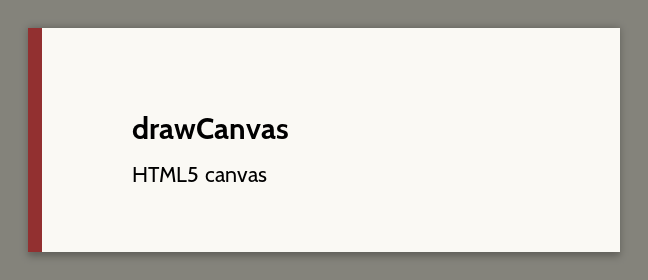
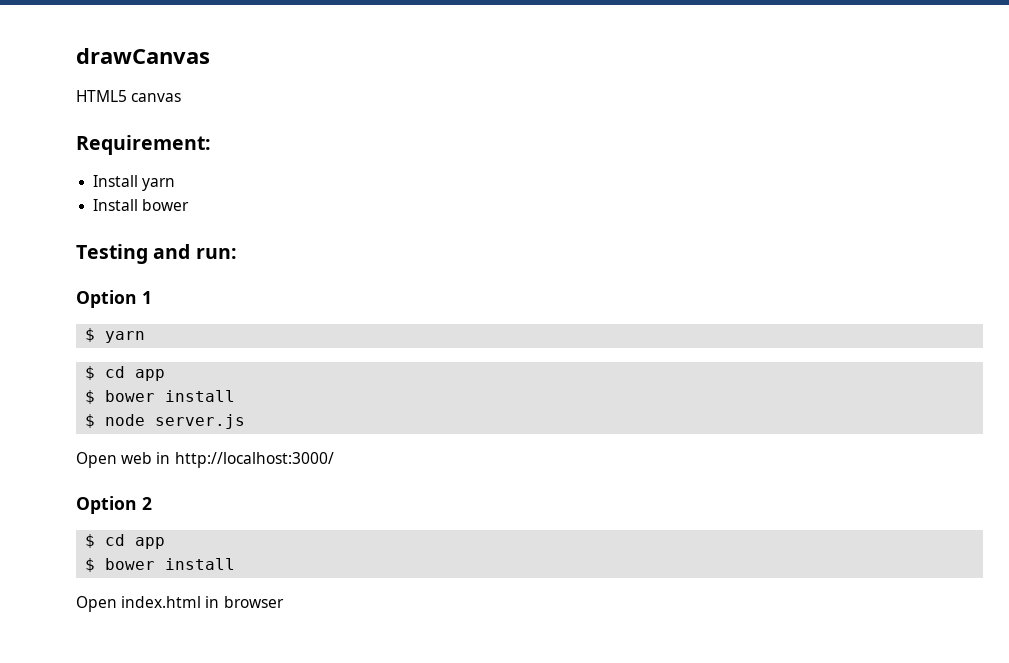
(267, 176) none -> [76,135,211,155] [93,175,176,191] [93,199,190,211] [76,244,237,264] [76,290,152,308] [85,328,146,343] [85,366,166,381] [85,390,236,404] [85,414,246,429] [76,452,334,468] [76,496,152,514] [85,534,166,549] [85,558,236,572] [76,596,284,612] // Requirement: // Install yarn // Install bower // Testing and run: // Option 1 // $ yarn // $ cd app // $ bower install // $ node server.js // Open web in http://localhost:3000/ // Option 2 // $ cd app // $ bower install // Open index.html in browser

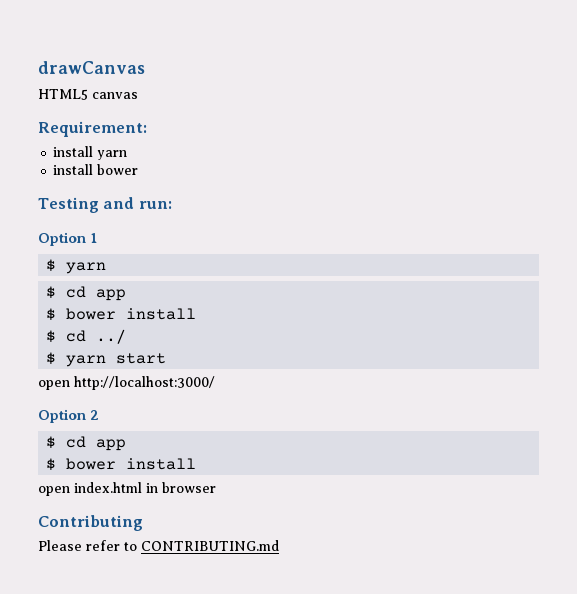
[93,175,176,191] [93,199,139,211] Install yarn // Install -> [53,146,128,160] [53,164,94,175] install yarn // install
[105,414,246,429] [76,452,171,468] node server.js // Open web in -> [66,329,127,344] [46,352,167,367] [38,380,70,390] cd ../ // $ yarn start // open
[76,596,117,612] Open -> [38,486,70,496] open
(284, 602) none -> [38,515,143,531] [38,540,279,551] // Contributing // Please refer to CONTRIBUTING.md

